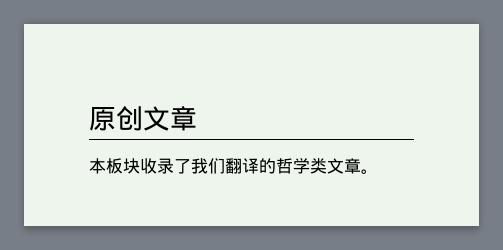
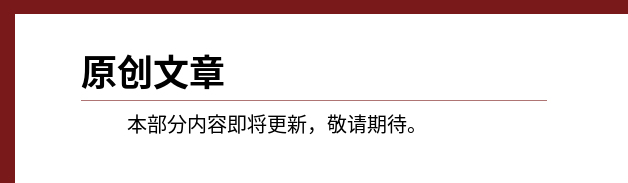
[106,158,361,174] 板块收录了我们翻译的哲学类文章 -> [146,114,407,135] 部分内容即将更新，敬请期待

